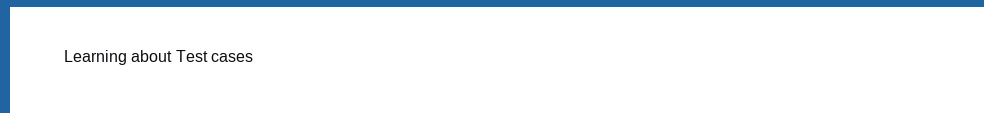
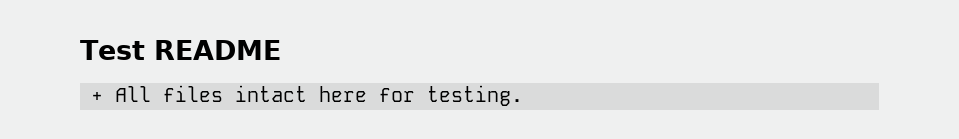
[64,50,253,65] Learning about Test cases -> [80,40,281,60] [91,85,524,106] Test README // + All files intact here for testing.

